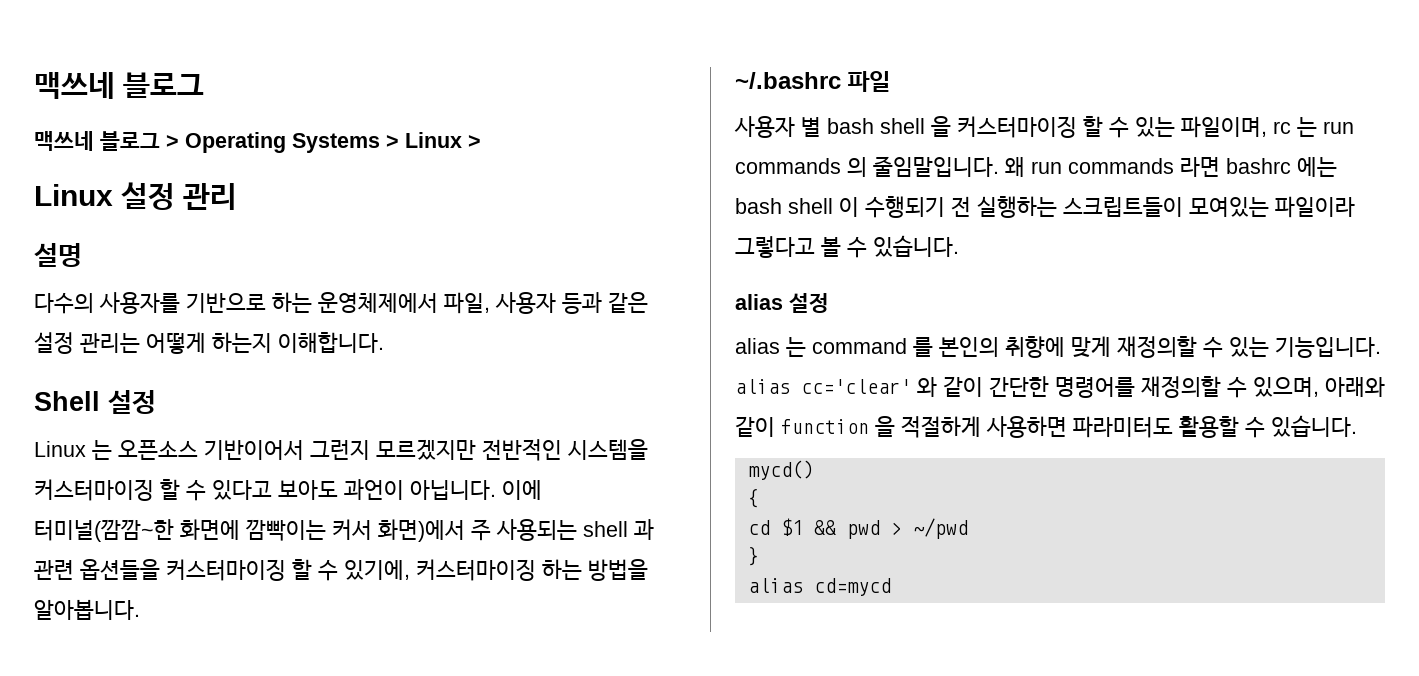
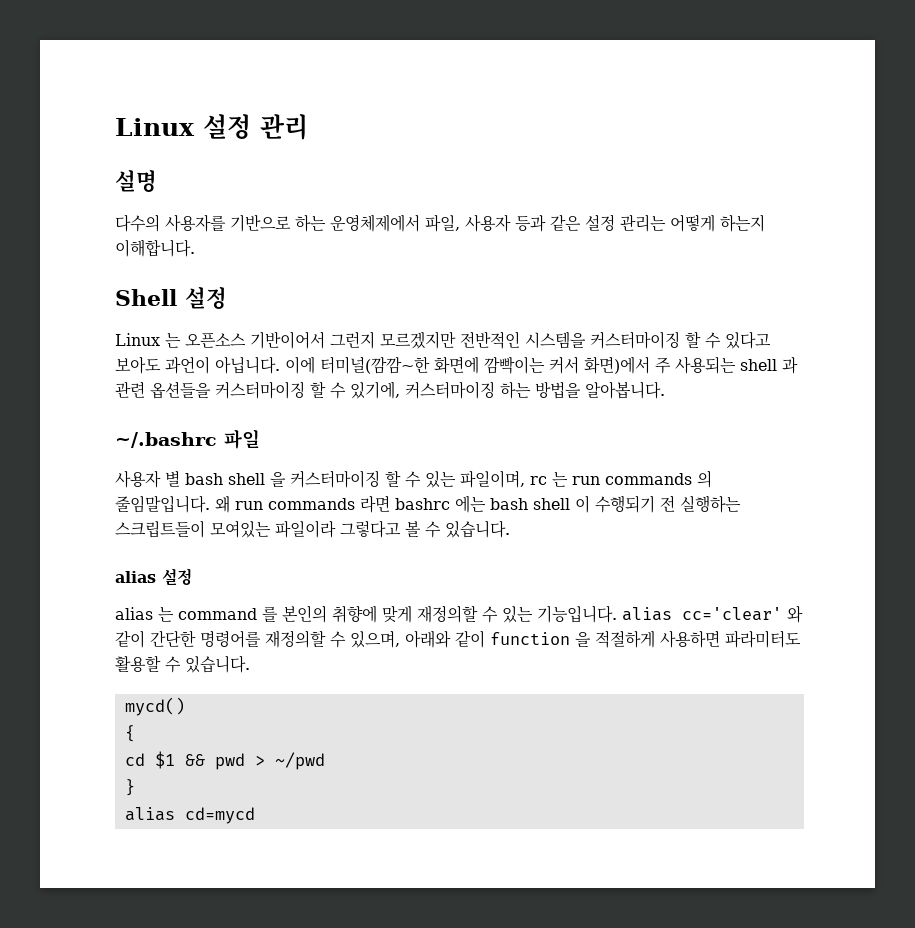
[34,72,205,99] [34,131,481,153] 맥쓰네 블로그 // 맥쓰네 블로그 > Operating Systems > Linux > // -> (115, 127) none

